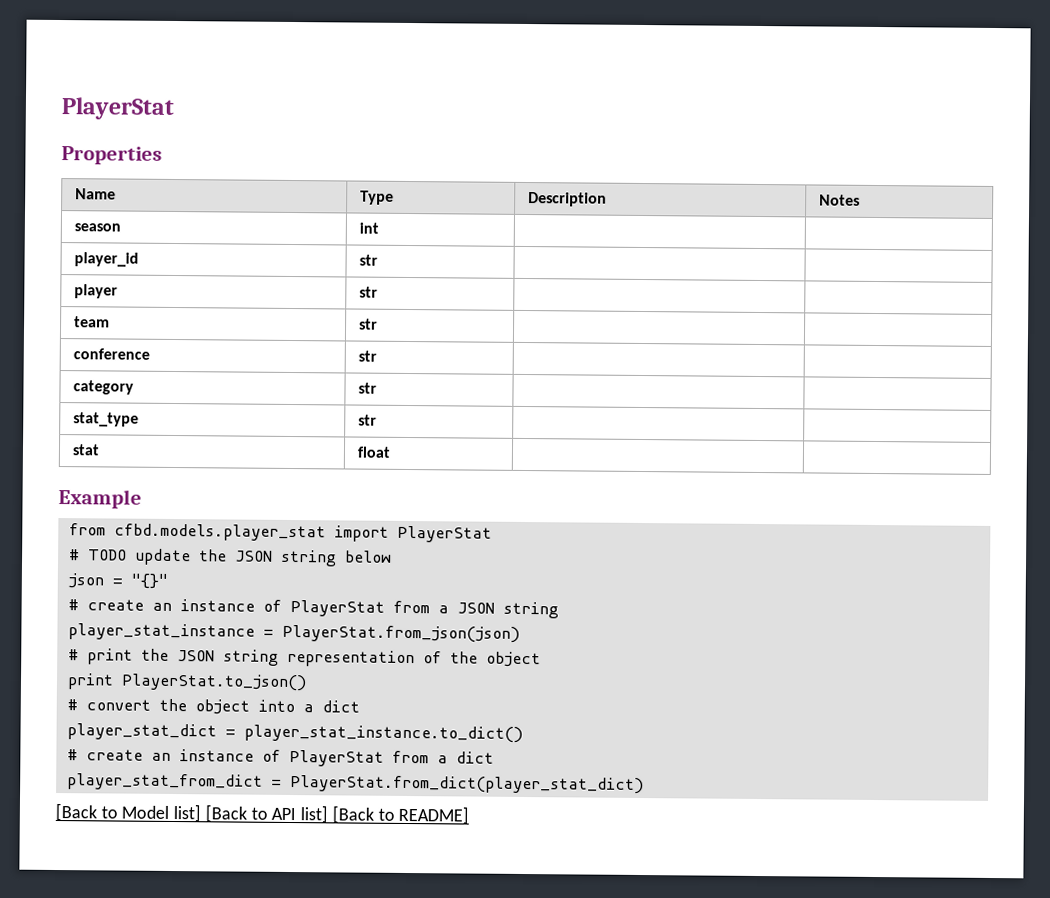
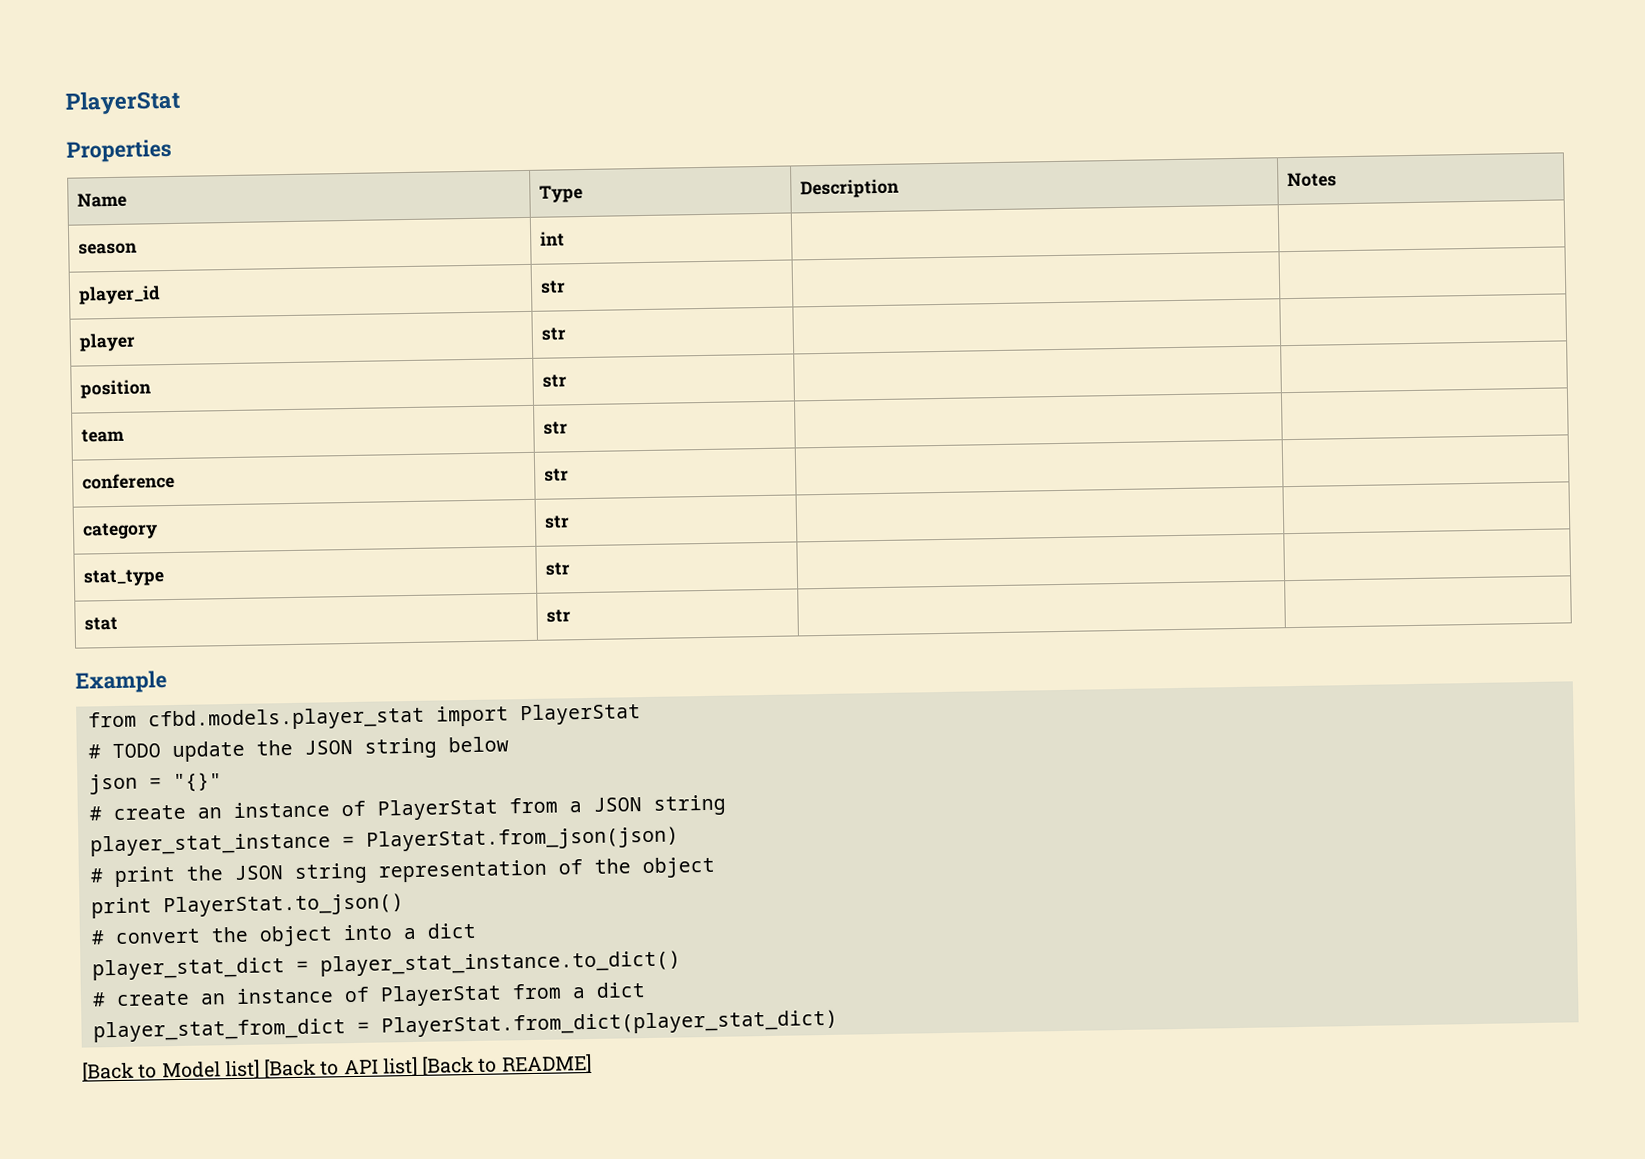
(378, 292) none -> [79,379,151,399] [541,374,567,388] // position | str | |
[356,446,391,458] float -> [545,609,571,623] str

